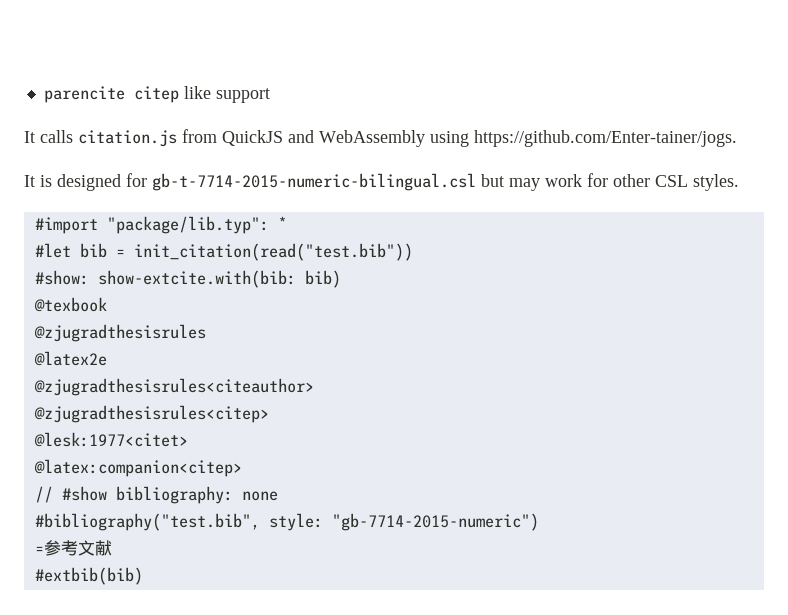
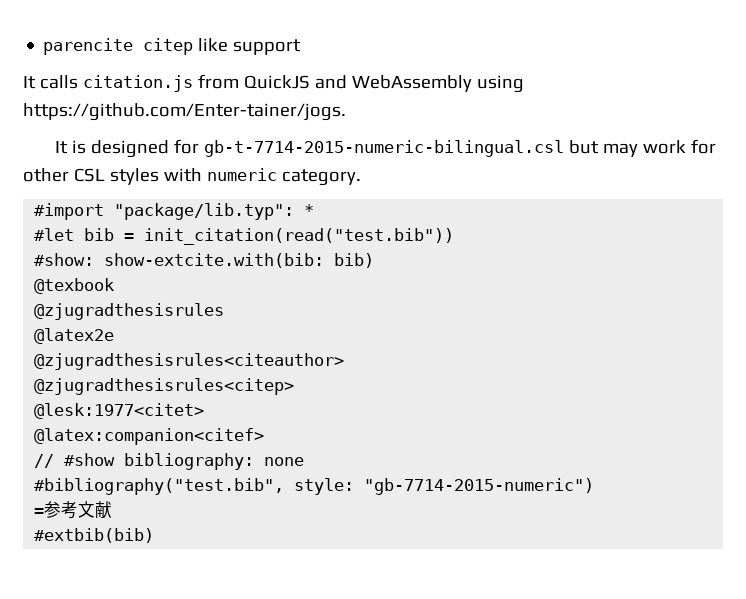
[693,174,739,191] styles. -> [109,168,361,186] styles with numeric category.
[33,459,242,477] @latex:companion<citep> -> [34,428,265,445] @latex:companion<citef>

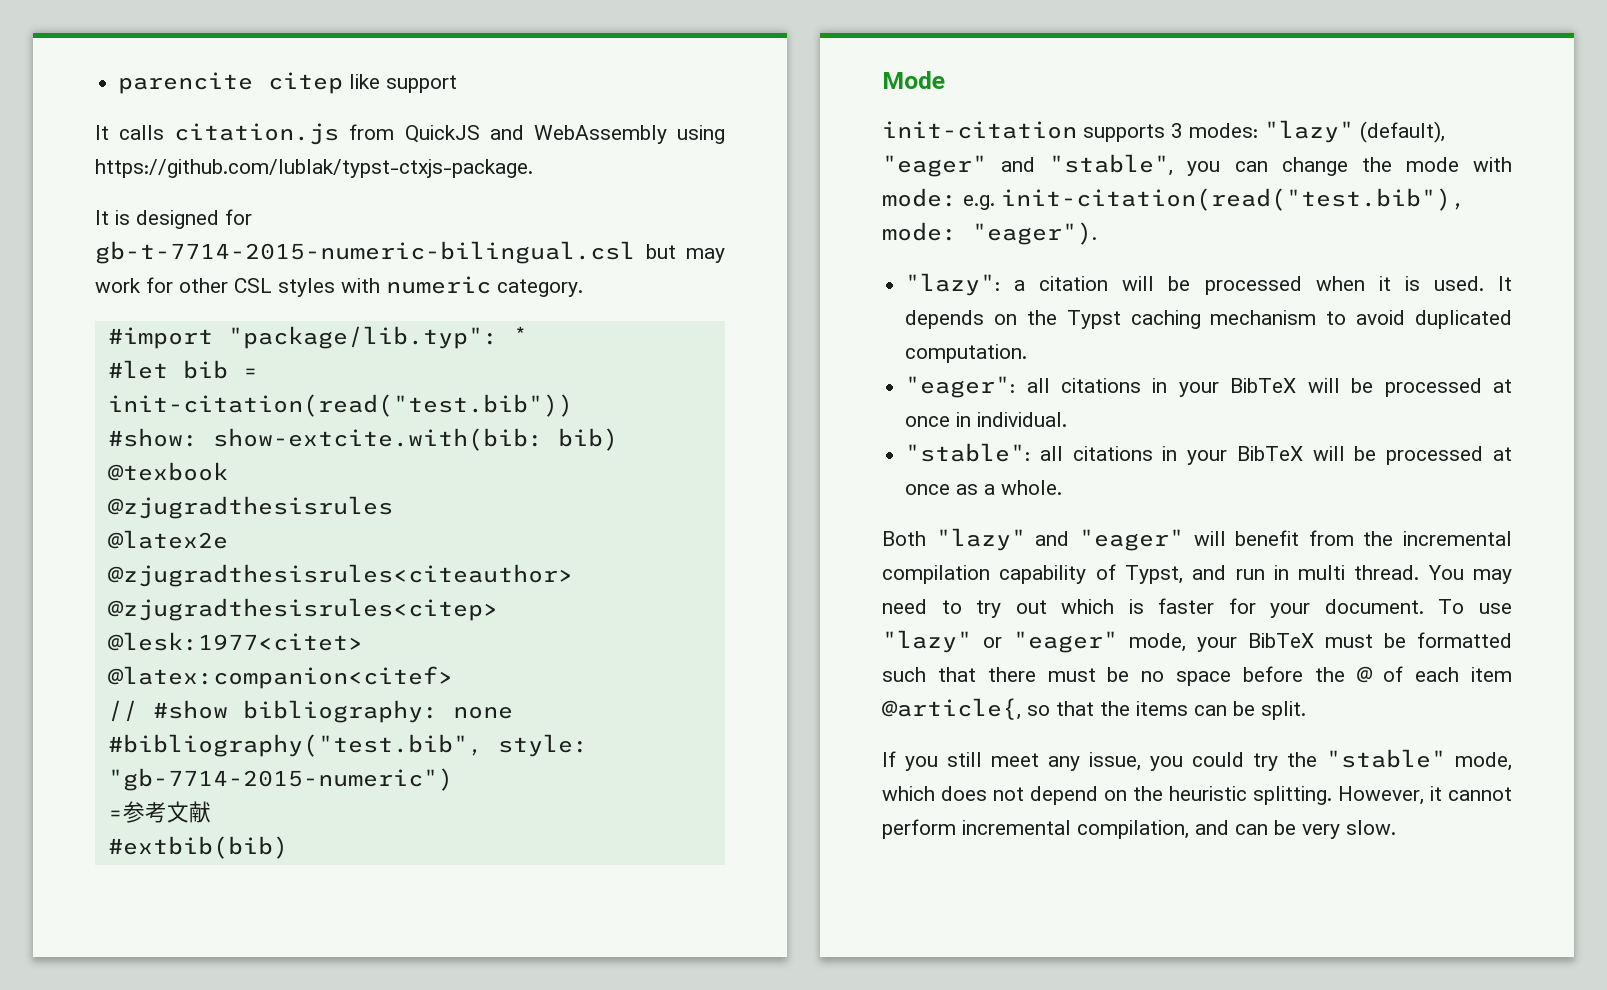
[23,103,346,121] https://github.com/Enter-tainer/jogs. -> [95,159,533,178] https://github.com/lublak/typst-ctxjs-package.
[144,228,455,245] init_citation(read("test.bib")) -> [107,394,573,417] init-citation(read("test.bib"))
(155, 535) none -> [882,71,945,89] [882,120,1445,143] [882,154,1512,177] [882,188,1466,211] [882,222,1097,245] [905,273,1512,296] [905,310,1512,329] [905,344,1028,363] [905,376,1512,398] [905,412,1068,427] [905,443,1512,465] [905,480,1063,495] [882,528,1512,551] [882,564,1512,584] [882,598,1512,618] [882,630,1512,653] [882,666,1512,686] [882,698,1306,720] [882,749,1512,771] [882,786,1512,805] [882,819,1396,839] // Mode // init-citation supports 3 modes: "lazy" (default), "eager" and "stable", you can change the mode with mode: e.g. init-citation(read("test.bib"), mode: "eager"). // "lazy": a citation will be processed when it is used. It depends on the Typst caching mechanism to avoid duplicated computation. // "eager": all citations in your BibTeX will be processed at once in individual. // "stable": all citations in your BibTeX will be processed at once as a whole. // Both "lazy" and "eager" will benefit from the incremental compilation capability of Typst, and run in multi thread. You may need to try out which is faster for your document. To use "lazy" or "eager" mode, your BibTeX must be formatted such that there must be no space before the @ of each item @article{, so that the items can be split. // If you still meet any issue, you could try the "stable" mode, which does not depend on the heuristic splitting. However, it cannot perform incremental compilation, and can be very slow.

